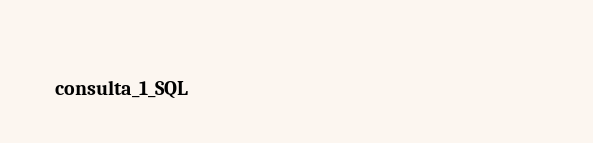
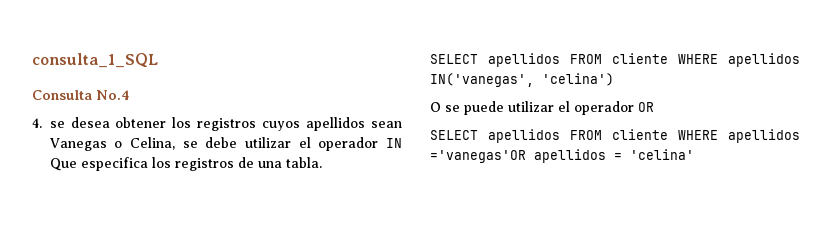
(188, 89) none -> [32,90,129,100] [32,117,402,131] [49,137,402,151] [49,157,322,171] [430,53,800,67] [430,73,614,87] [430,101,654,115] [430,129,800,143] [430,149,694,163] // Consulta No.4 // 4. se desea obtener los registros cuyos apellidos sean Vanegas o Celina, se debe utilizar el operador IN Que especifica los registros de una tabla. // SELECT apellidos FROM cliente WHERE apellidos IN('vanegas', 'celina') // O se puede utilizar el operador OR // SELECT apellidos FROM cliente WHERE apellidos ='vanegas'OR apellidos = 'celina'

